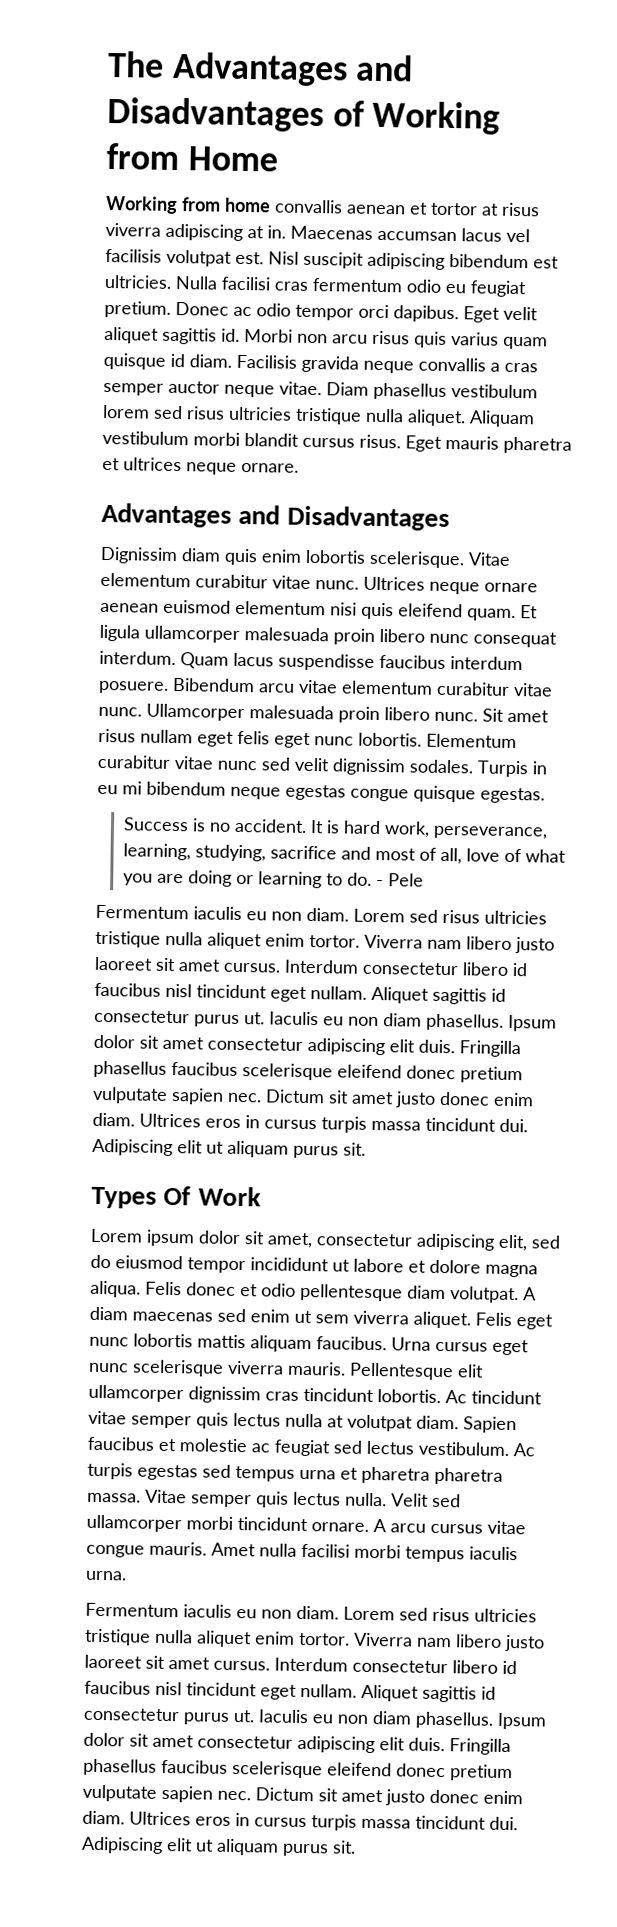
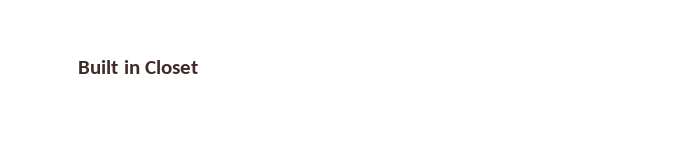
[107,50,414,87] [107,96,501,135] [106,142,278,172] [105,195,540,217] [105,222,530,243] [105,248,559,270] [104,274,527,298] [104,300,538,323] [104,326,548,350] [103,352,538,374] [103,380,538,400] [102,404,535,428] [102,430,572,454] [102,457,299,475] [101,502,450,532] [100,546,511,569] [100,572,538,595] [100,599,538,621] [99,624,557,648] [99,650,523,671] [98,677,553,697] [98,703,549,724] [98,728,517,749] [97,754,547,778] [97,781,545,804] [122,817,548,840] [122,843,566,865] [122,870,424,889] [95,904,547,925] [95,930,555,954] [94,956,528,977] [94,982,506,1005] [94,1009,557,1032] [93,1034,521,1058] [93,1060,523,1084] [92,1086,534,1108] [92,1112,528,1133] [92,1138,366,1159] [91,1185,261,1209] [90,1228,561,1252] [90,1254,538,1278] [90,1280,537,1304] [89,1306,553,1330] [89,1333,529,1356] [88,1359,484,1381] [88,1384,542,1405] [88,1410,517,1434] [87,1436,535,1457] [87,1462,503,1485] [87,1489,461,1508] [86,1514,526,1535] [86,1541,518,1563] [85,1570,127,1581] [85,1602,537,1623] [84,1628,545,1652] [84,1654,517,1675] [84,1680,496,1703] [83,1707,547,1730] [83,1732,511,1756] [83,1758,513,1782] [82,1784,523,1806] [82,1810,518,1831] [81,1836,356,1857] The Advantages and Disadvantages of Working from Home // Working from home convallis aenean et tortor at risus viverra adipiscing at in. Maecenas accumsan lacus vel facilisis volutpat est. Nisl suscipit adipiscing bibendum est ultricies. Nulla facilisi cras fermentum odio eu feugiat pretium. Donec ac odio tempor orci dapibus. Eget velit aliquet sagittis id. Morbi non arcu risus quis varius quam quisque id diam. Facilisis gravida neque convallis a cras semper auctor neque vitae. Diam phasellus vestibulum lorem sed risus ultricies tristique nulla aliquet. Aliquam vestibulum morbi blandit cursus risus. Eget mauris pharetra et ultrices neque ornare. // Advantages and Disadvantages // Dignissim diam quis enim lobortis scelerisque. Vitae elementum curabitur vitae nunc. Ultrices neque ornare aenean euismod elementum nisi quis eleifend quam. Et ligula ullamcorper malesuada proin libero nunc consequat interdum. Quam lacus suspendisse faucibus interdum posuere. Bibendum arcu vitae elementum curabitur vitae nunc. Ullamcorper malesuada proin libero nunc. Sit amet risus nullam eget felis eget nunc lobortis. Elementum curabitur vitae nunc sed velit dignissim sodales. Turpis in eu mi bibendum neque egestas congue quisque egestas. // Success is no accident. It is hard work, perseverance, learning, studying, sacrifice and most of all, love of what you are doing or learning to do. - Pele // Fermentum iaculis eu non diam. Lorem sed risus ultricies tristique nulla aliquet enim tortor. Viverra nam libero justo laoreet sit amet cursus. Interdum consectetur libero id faucibus nisl tincidunt eget nullam. Aliquet sagittis id consectetur purus ut. Iaculis eu non diam phasellus. Ipsum dolor sit amet consectetur adipiscing elit duis. Fringilla phasellus faucibus scelerisque eleifend donec pretium vulputate sapien nec. Dictum sit amet justo donec enim diam. Ultrices eros in cursus turpis massa tincidunt dui. Adipiscing elit ut aliquam purus sit. // Types Of Work // Lorem ipsum dolor sit amet, consectetur adipiscing elit, sed do eiusmod tempor incididunt ut labore et dolore magna aliqua. Felis donec et odio pellentesque diam volutpat. A diam maecenas sed enim ut sem viverra aliquet. Felis eget nunc lobortis mattis aliquam faucibus. Urna cursus eget nunc scelerisque viverra mauris. Pellentesque elit ullamcorper dignissim cras tincidunt lobortis. Ac tincidunt vitae semper quis lectus nulla at volutpat diam. Sapien faucibus et molestie ac feugiat sed lectus vestibulum. Ac turpis egestas sed tempus urna et pharetra pharetra massa. Vitae semper quis lectus nulla. Velit sed ullamcorper morbi tincidunt ornare. A arcu cursus vitae congue mauris. Amet nulla facilisi morbi tempus iaculis urna. // Fermentum iaculis eu non diam. Lorem sed risus ultricies tristique nulla aliquet enim tortor. Viverra nam libero justo laoreet sit amet cursus. Interdum consectetur libero id faucibus nisl tincidunt eget nullam. Aliquet sagittis id consectetur purus ut. Iaculis eu non diam phasellus. Ipsum dolor sit amet consectetur adipiscing elit duis. Fringilla phasellus faucibus scelerisque eleifend donec pretium vulputate sapien nec. Dictum sit amet justo donec enim diam. Ultrices eros in cursus turpis massa tincidunt dui. Adipiscing elit ut aliquam purus sit. -> [78,60,199,74] Built in Closet

